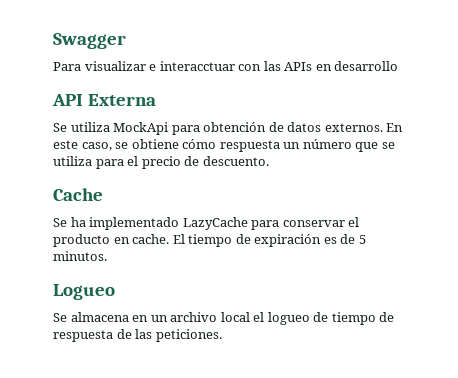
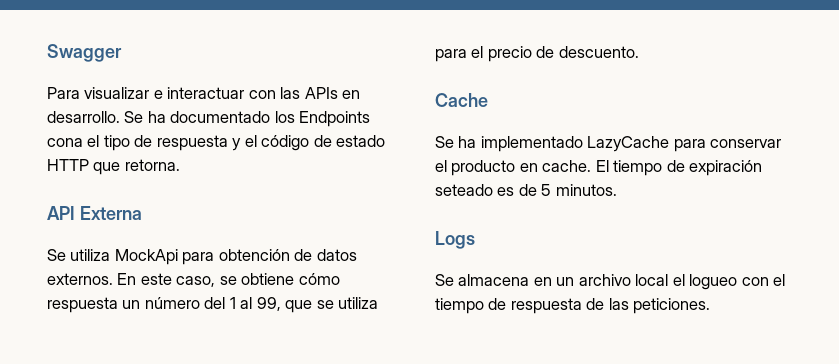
[159,61,235,71] interacctuar -> [167,87,245,99] interactuar
[334,61,399,71] desarrollo -> [47,111,371,127] [47,135,386,151] [47,159,180,175] desarrollo. Se ha documentado los Endpoints cona el tipo de respuesta y el código de estado HTTP que retorna.
(352, 144) none -> [204,297,281,311] del 1 al 99,
(322, 240) none -> [435,184,493,196] seteado
[53,284,115,300] Logueo -> [435,231,475,249] Logs
[313,312,329,322] de -> [741,274,786,286] con el

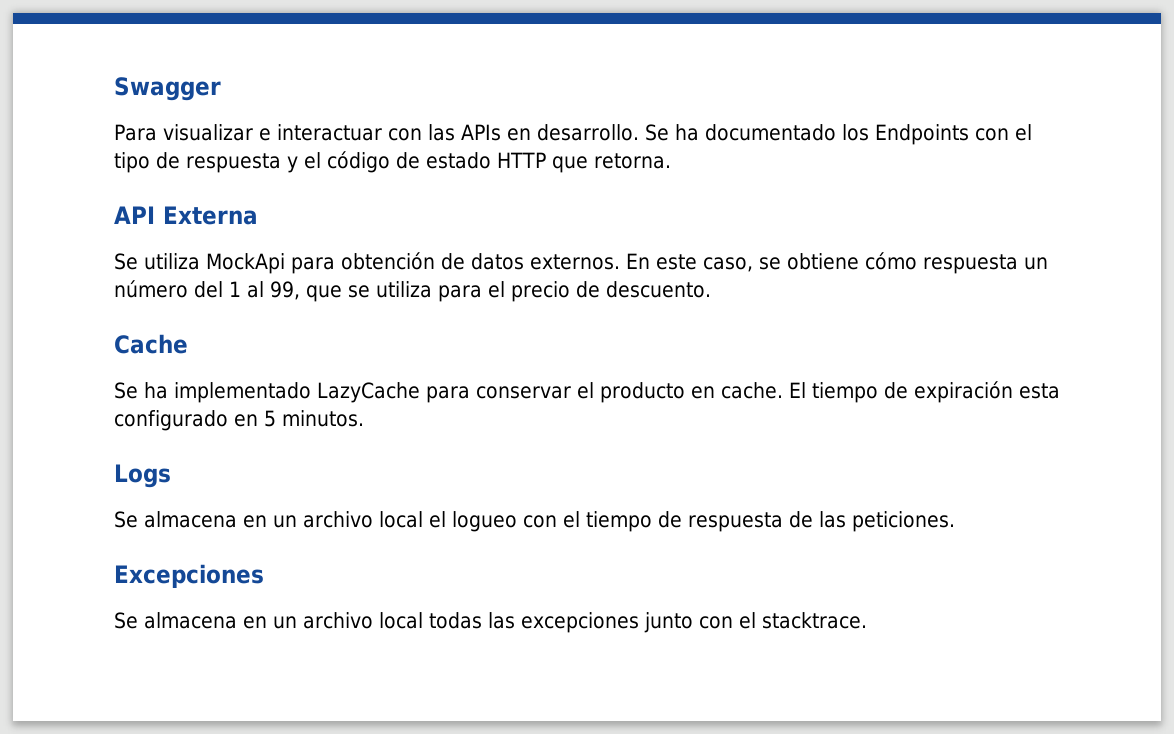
[47,138,83,147] cona -> [974,128,1009,141] con
[435,184,537,196] seteado es de -> [1019,383,1060,399] [114,410,258,431] esta configurado en
(711, 306) none -> [114,564,264,588] [114,612,867,633] // Excepciones // Se almacena en un archivo local todas las excepciones junto con el stacktrace.

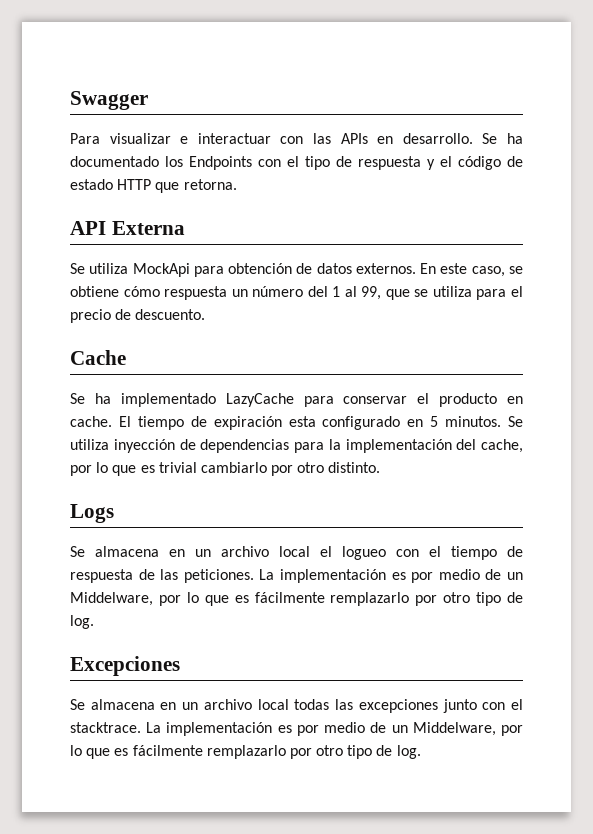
(364, 418) none -> [507,416,523,427] [70,439,523,453] [70,462,381,476] Se utiliza inyección de dependencias para la implementación del cache, por lo que es trivial cambiarlo por otro distinto.
(955, 521) none -> [259,569,524,583] [70,592,523,606] [70,615,94,629] La implementación es por medio de un Middelware, por lo que es fácilmente remplazarlo por otro tipo de log.
(867, 620) none -> [146,722,523,736] [70,745,421,759] La implementación es por medio de un Middelware, por lo que es fácilmente remplazarlo por otro tipo de log.

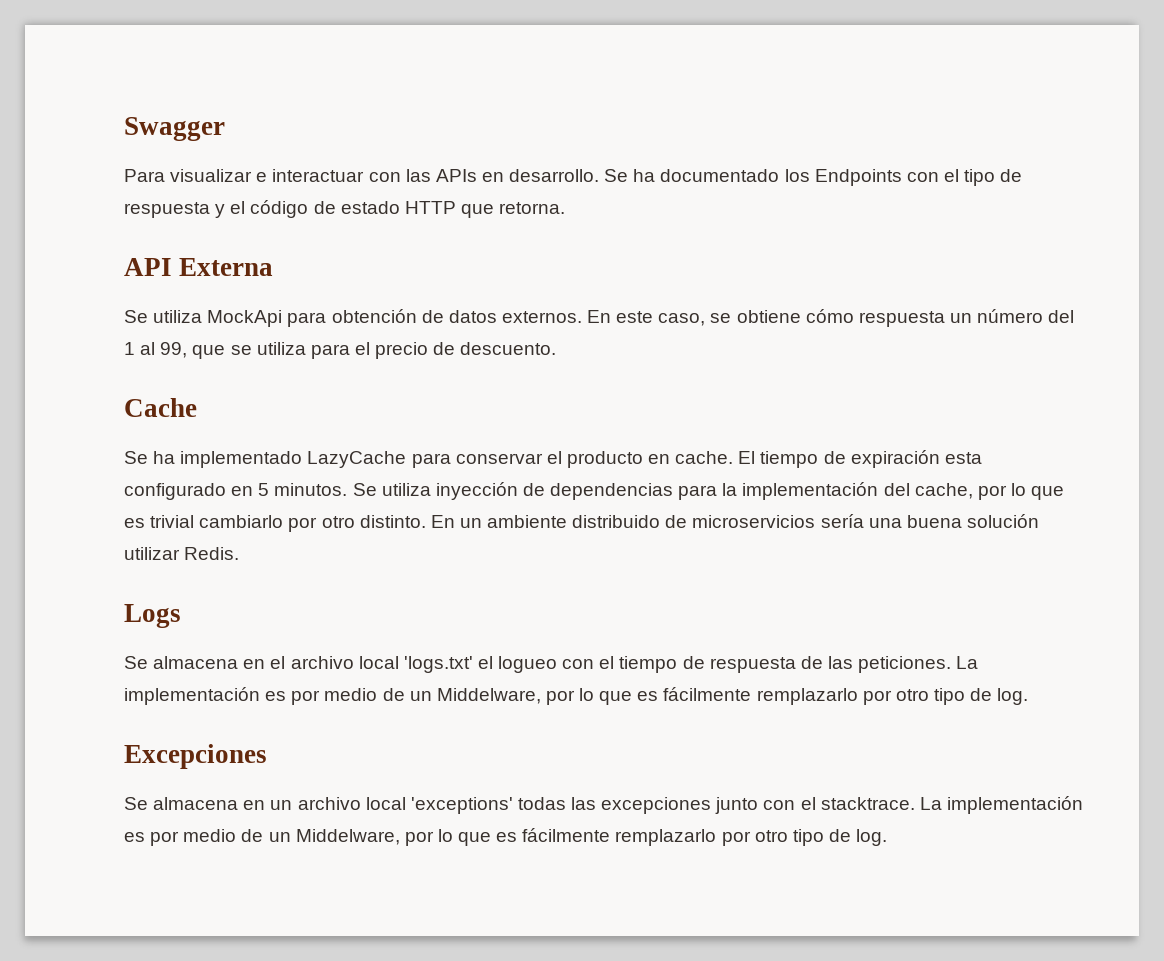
(381, 467) none -> [430,514,1039,528] [124,547,240,560] En un ambiente distribuido de microservicios sería una buena solución utilizar Redis.
[195,546,310,557] un archivo local -> [270,656,473,673] el archivo local 'logs.txt'
(289, 704) none -> [410,797,513,814] 'exceptions'

